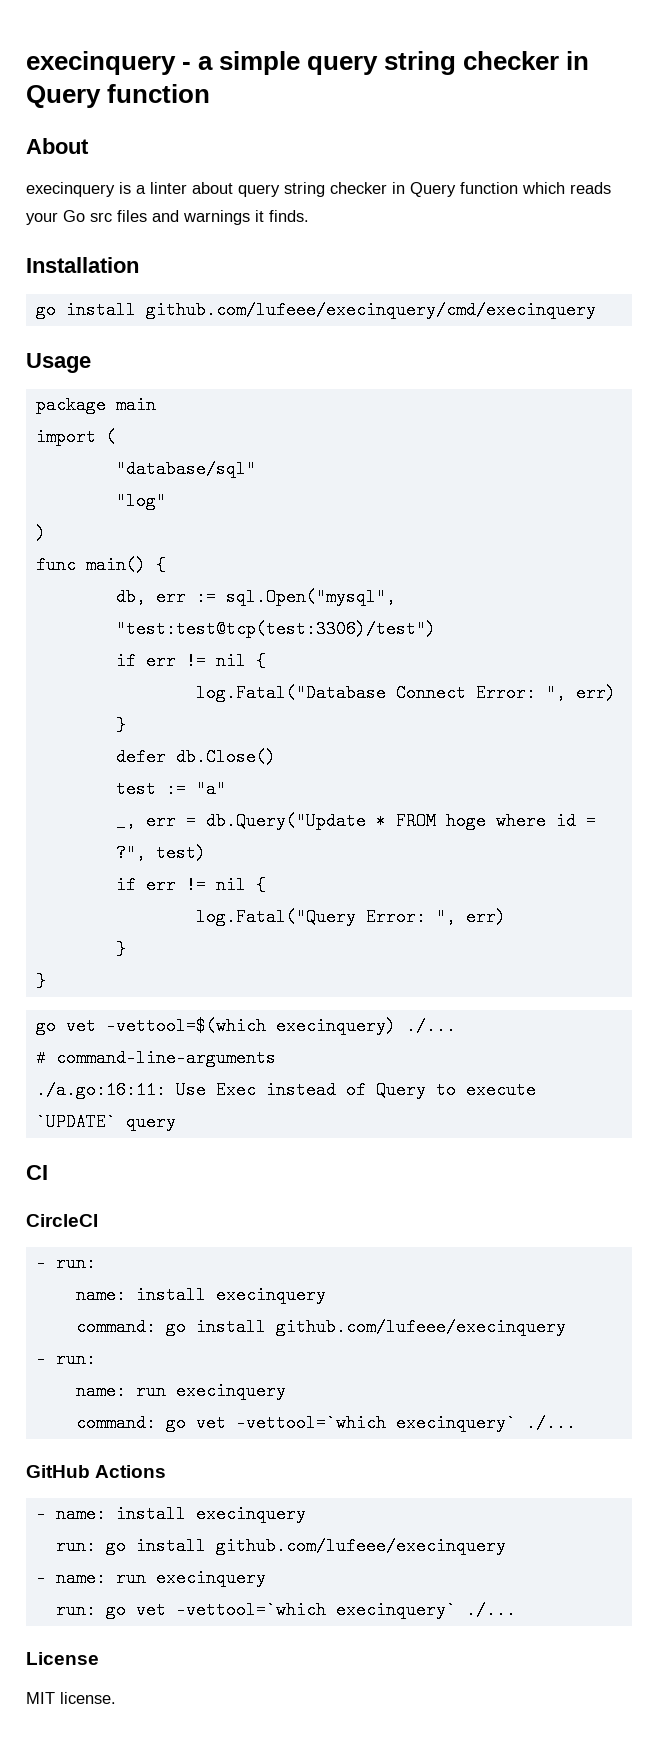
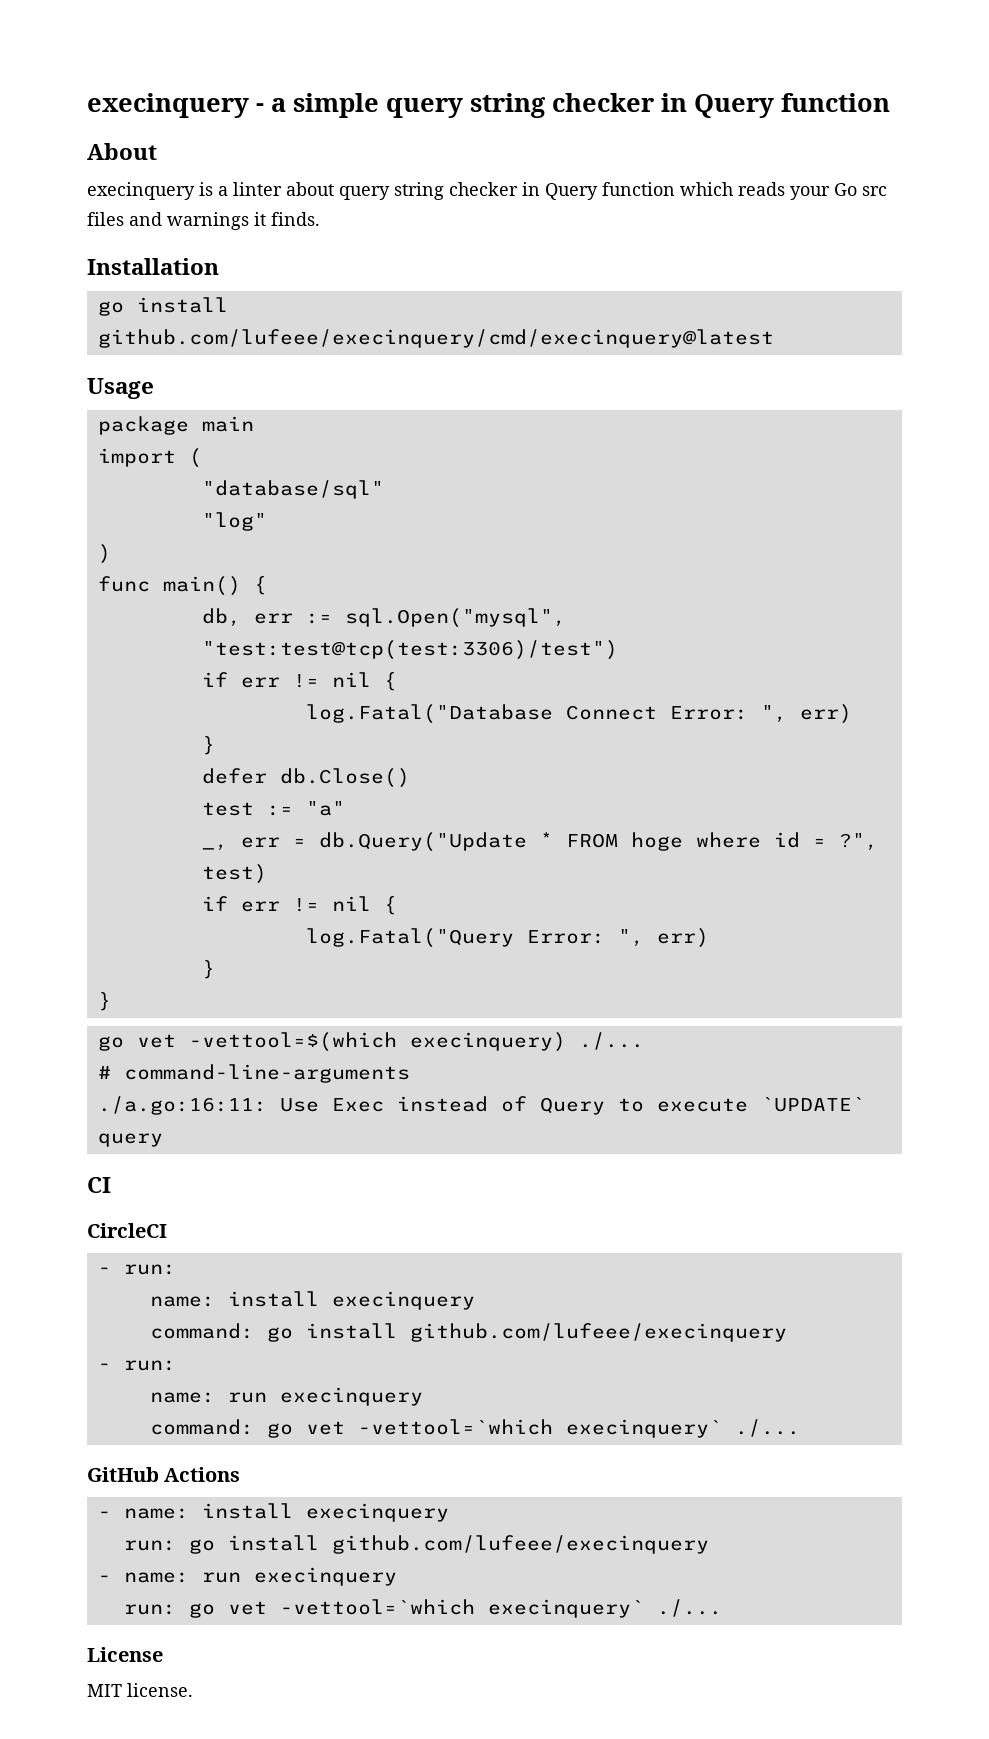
[145,301,596,319] github.com/lufeee/execinquery/cmd/execinquery -> [97,329,774,348] github.com/lufeee/execinquery/cmd/execinquery@latest

